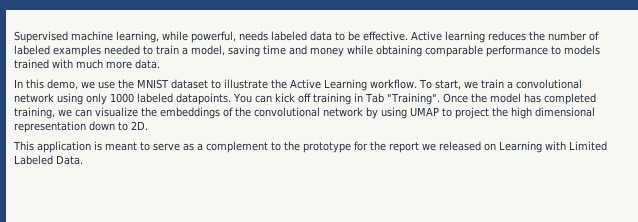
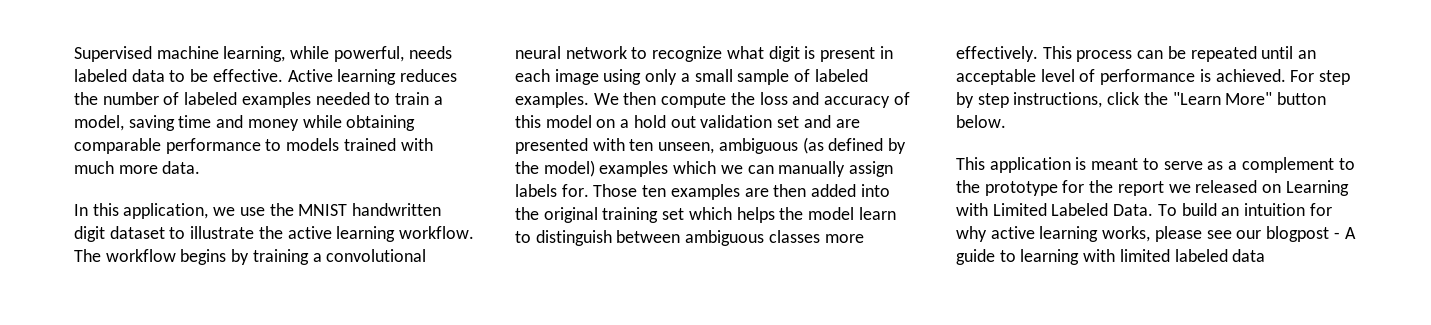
[47,79,78,90] demo, -> [123,203,209,219] application,
(169, 84) none -> [352,203,442,216] [74,226,105,242] handwritten digit
[290,79,582,91] [14,93,596,105] [14,107,595,119] [14,121,148,133] Active Learning workflow. To start, we train a convolutional network using only 1000 labeled datapoints. You can kick off training in Tab "Training". Once the model has completed training, we can visualize the embeddings of the convolutional network by using UMAP to project the high dimensional representation down to 2D. -> [287,226,475,242] [74,249,427,265] [515,46,893,62] [515,69,868,85] [515,92,910,108] [515,115,860,128] [515,137,907,154] [515,160,894,177] [515,184,890,200] [515,207,896,223] [515,230,864,246] [956,46,1317,62] [956,69,1351,85] [956,92,1327,108] [956,115,1006,128] active learning workflow. The workflow begins by training a convolutional neural network to recognize what digit is present in each image using only a small sample of labeled examples. We then compute the loss and accuracy of this model on a hold out validation set and are presented with ten unseen, ambiguous (as defined by the model) examples which we can manually assign labels for. Those ten examples are then added into the original training set which helps the model learn to distinguish between ambiguous classes more effectively. This process can be repeated until an acceptable level of performance is achieved. For step by step instructions, click the "Learn More" button below.
(83, 160) none -> [1157,203,1332,216] [956,226,1356,242] [956,249,1266,265] To build an intuition for why active learning works, please see our blogpost - A guide to learning with limited labeled data

